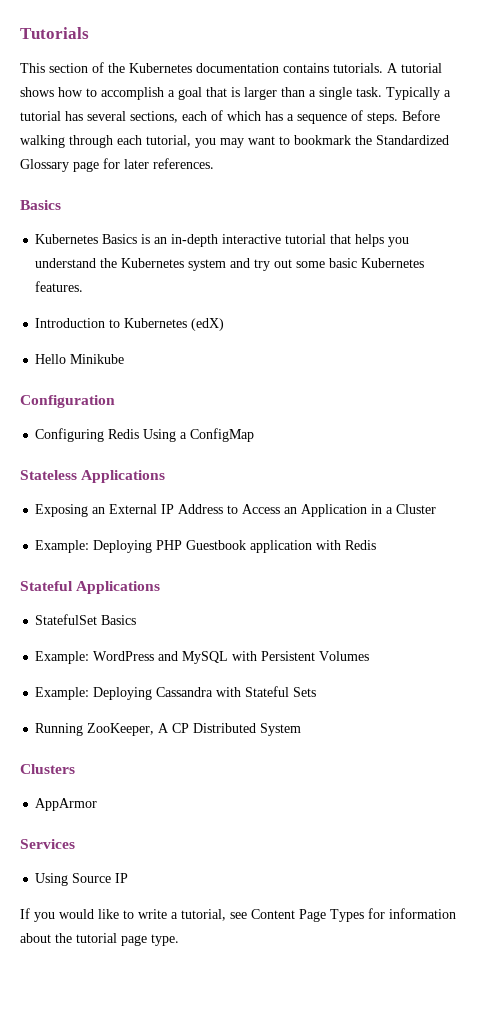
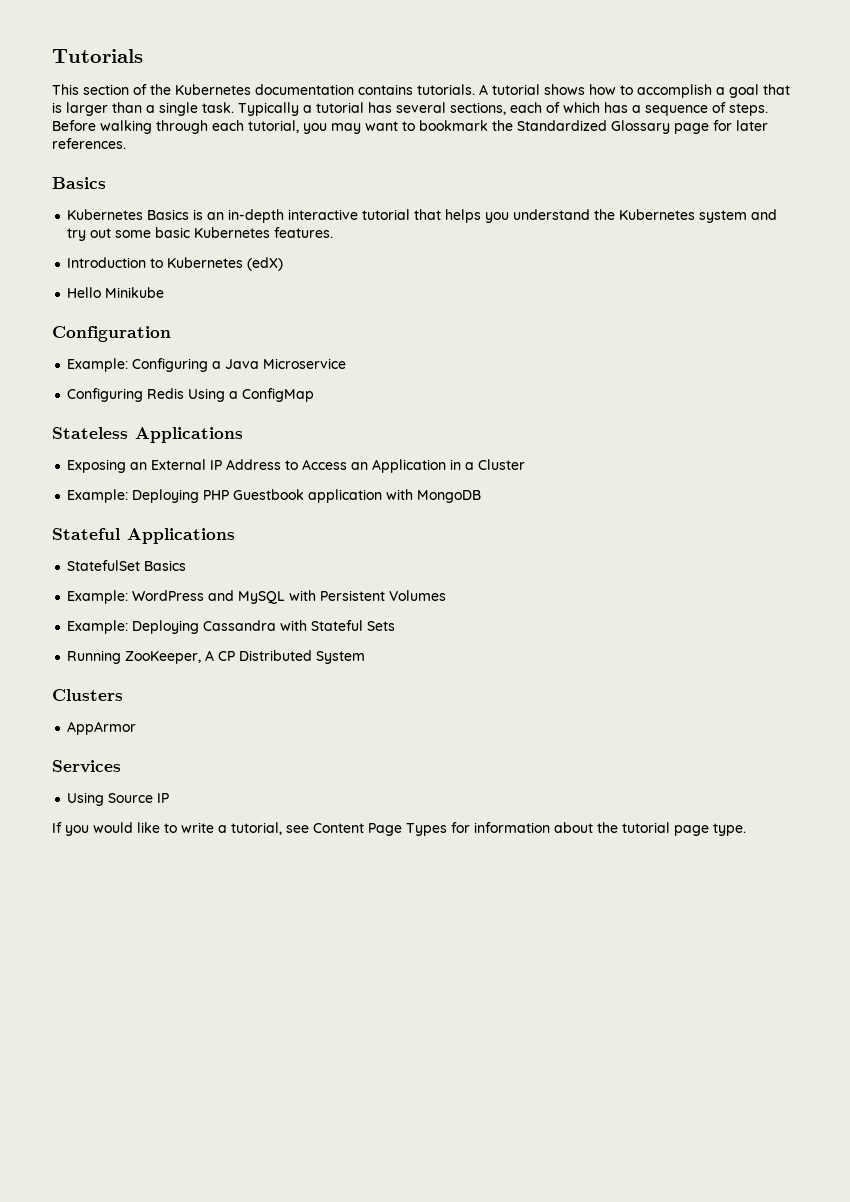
(115, 401) none -> [67,358,347,372] // Example: Configuring a Java Microservice
[345,540,377,550] Redis -> [417,490,482,503] MongoDB

